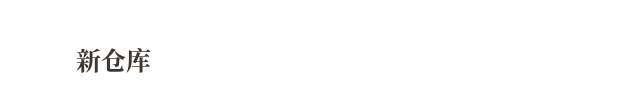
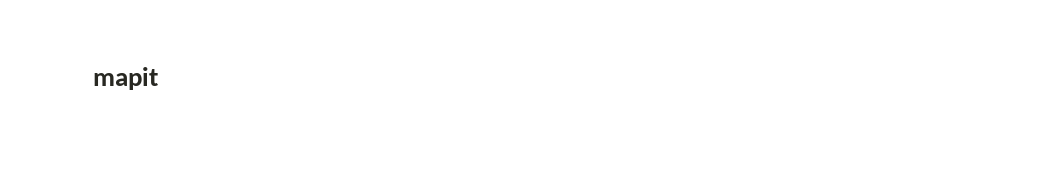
[76,47,151,73] 新仓库 -> [93,67,158,90] mapit

